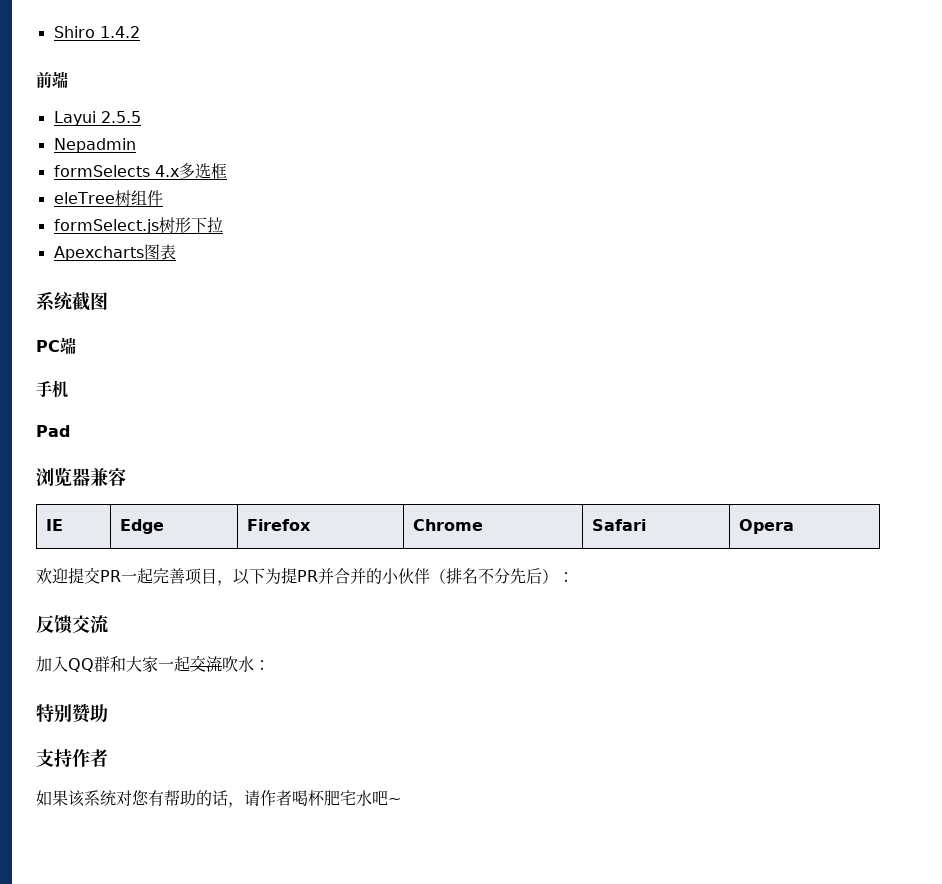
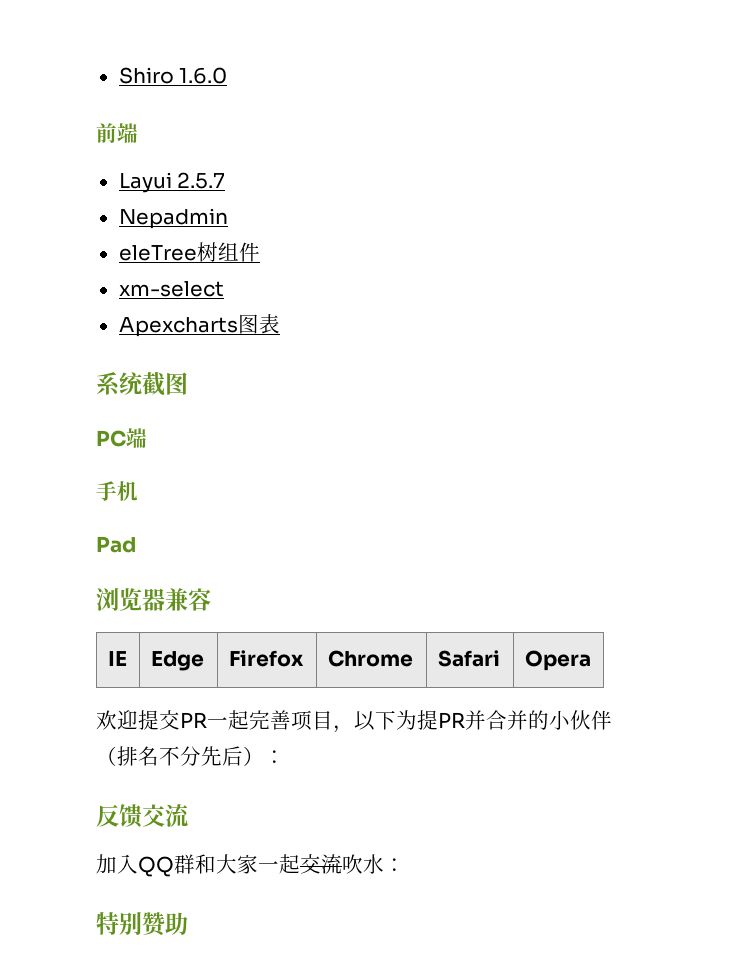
[99,26,140,38] 1.4.2 -> [179,67,228,84] 1.6.0
[100,111,141,123] 2.5.5 -> [177,172,226,189] 2.5.7
[53,163,227,179] // formSelects 4.x多选框 -> (228, 218) none
[53,217,223,234] formSelect.js树形下拉 -> [118,281,224,297] xm-select
[36,749,108,767] [36,790,401,808] // 支持作者 // 如果该系统对您有帮助的话，请作者喝杯肥宅水吧~ -> (188, 923) none

